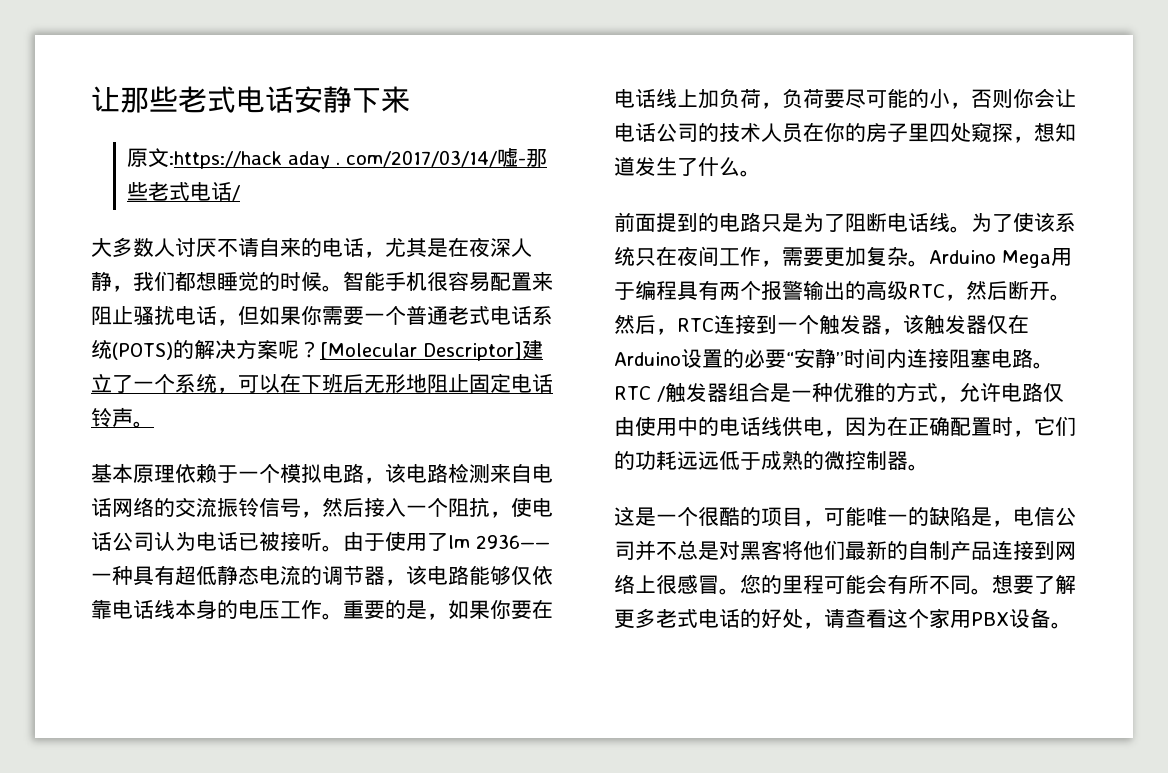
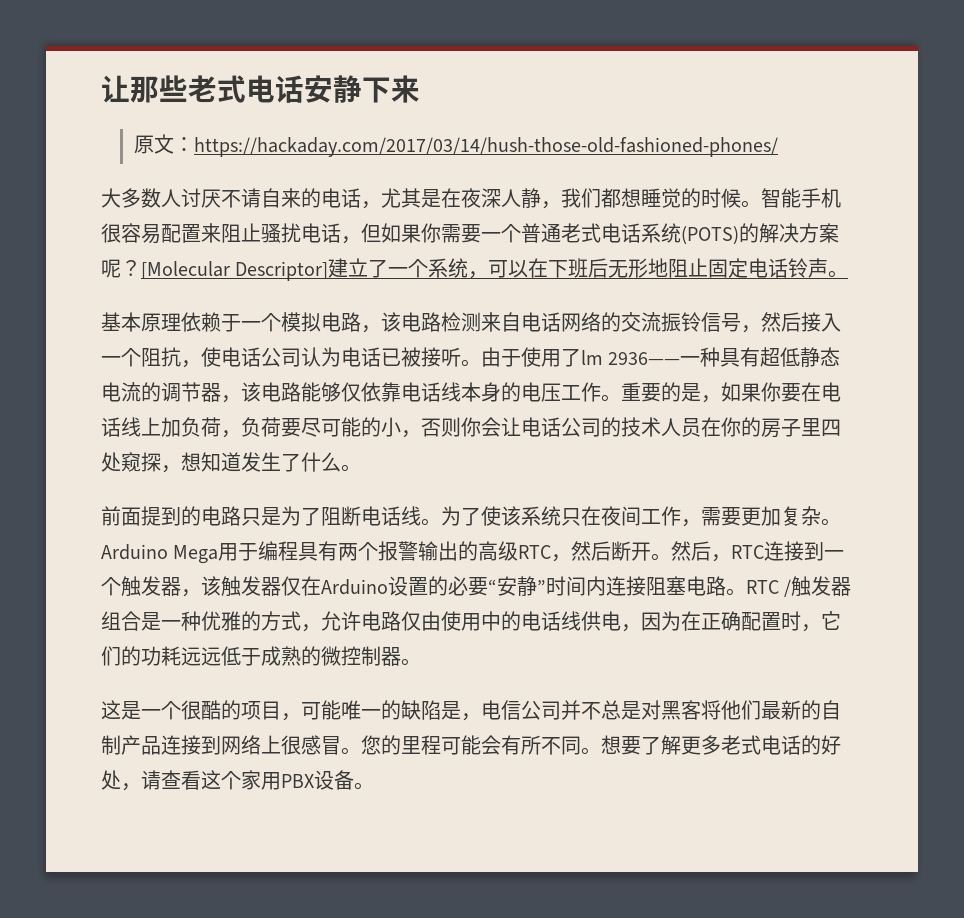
[169,148,548,169] [127,182,241,201] :https://hack aday . com/2017/03/14/嘘-那些老式电话/ -> [173,137,778,157] ：https://hackaday.com/2017/03/14/hush-those-old-fashioned-phones/

